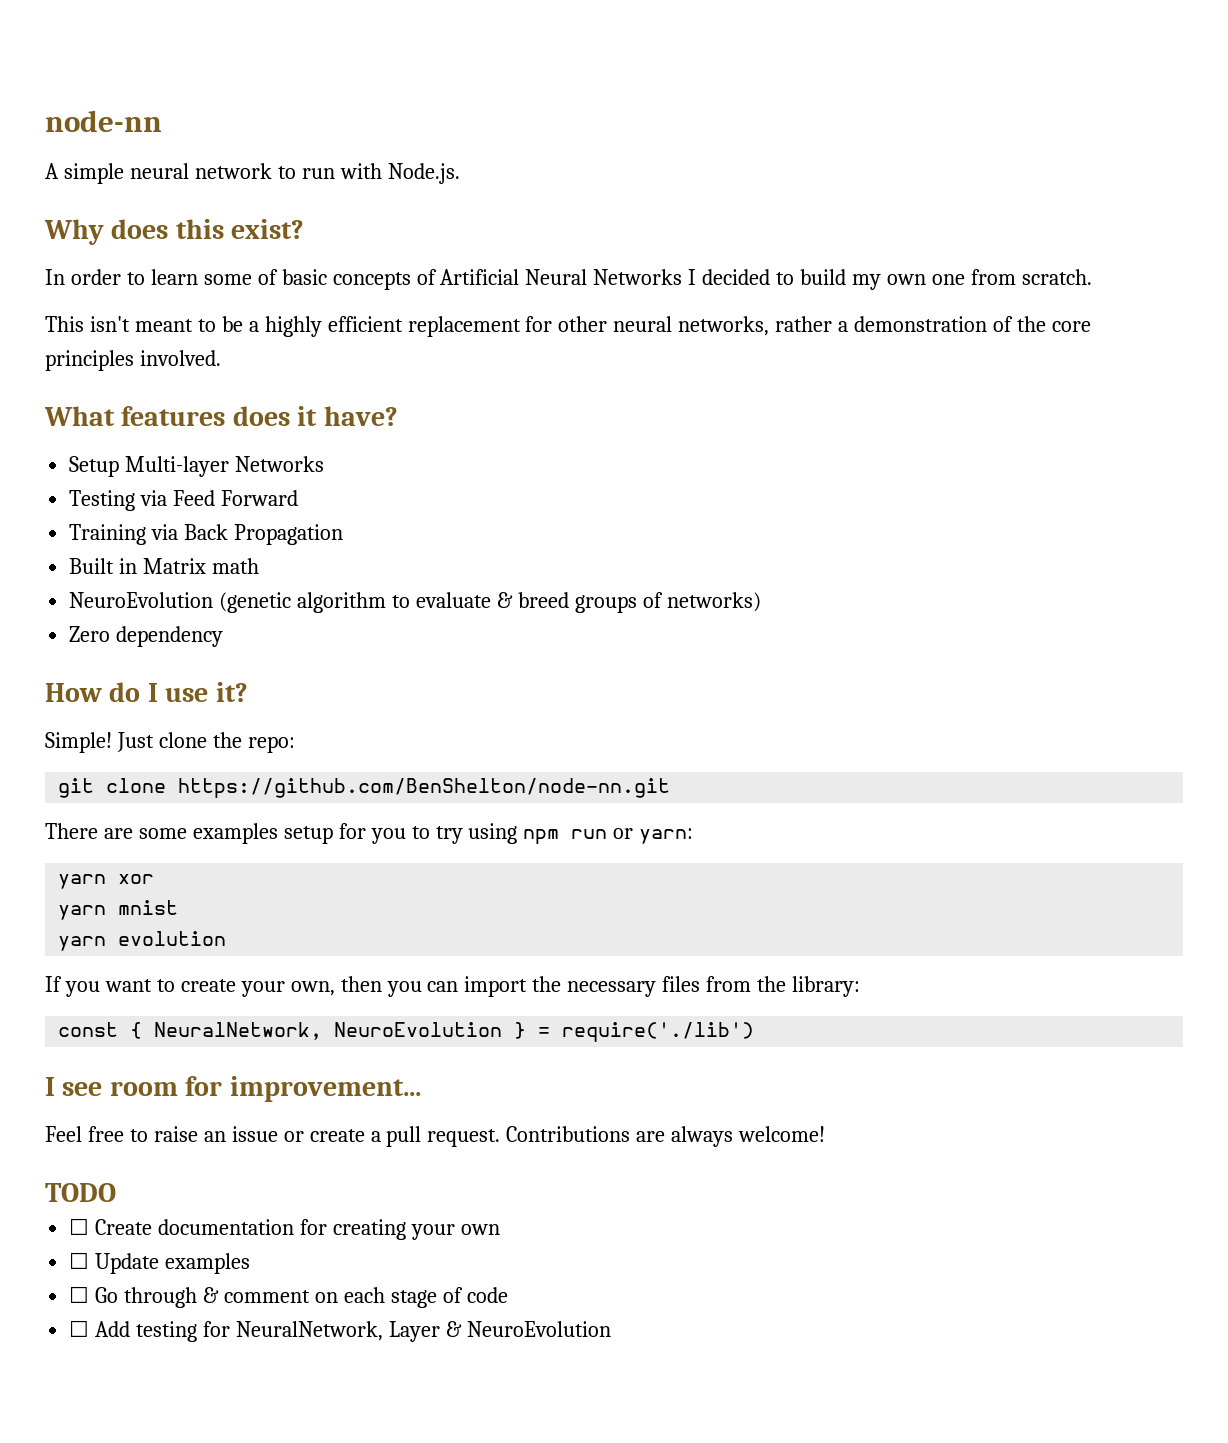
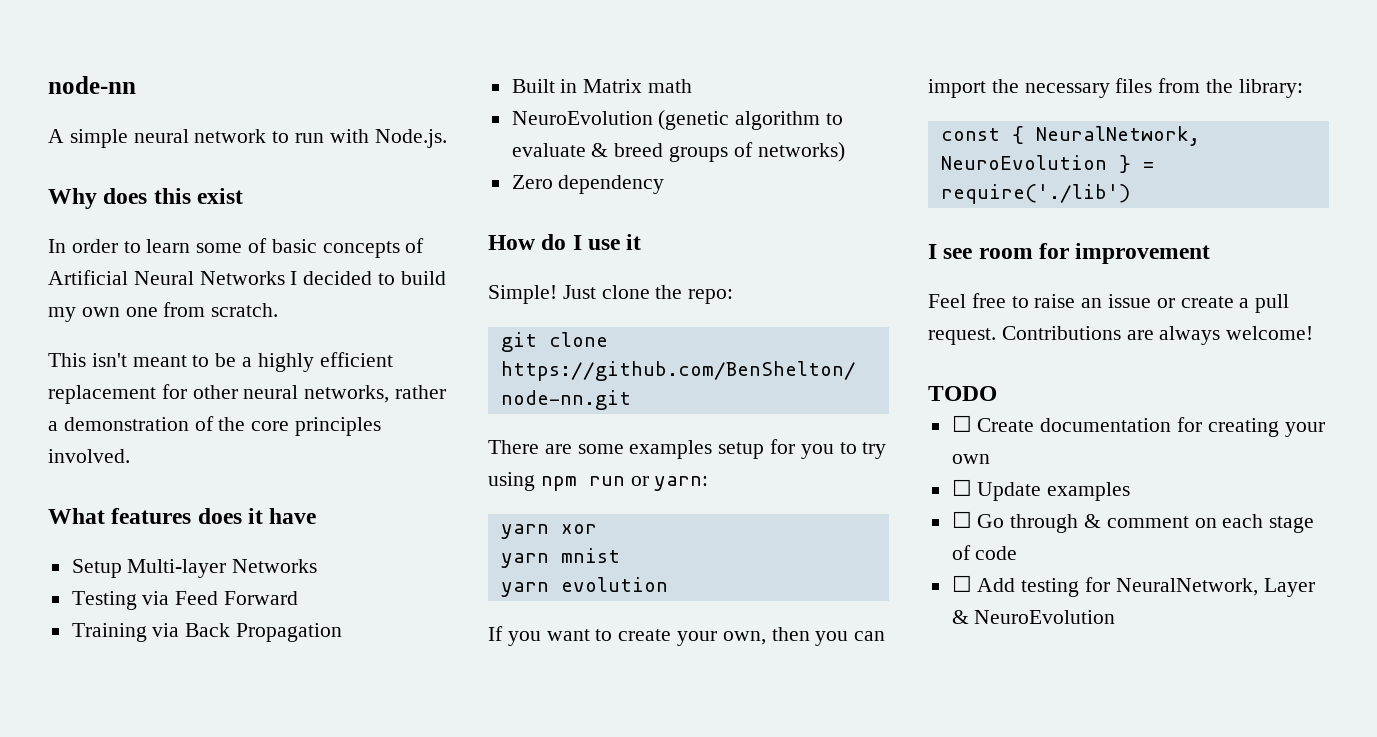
[231,219,305,239] exist? -> [197,188,244,204] exist
[323,406,398,426] have? -> [269,508,317,524] have
[215,682,248,702] it? -> [626,234,642,250] it
[229,1076,421,1102] improvement... -> [1075,243,1211,264] improvement

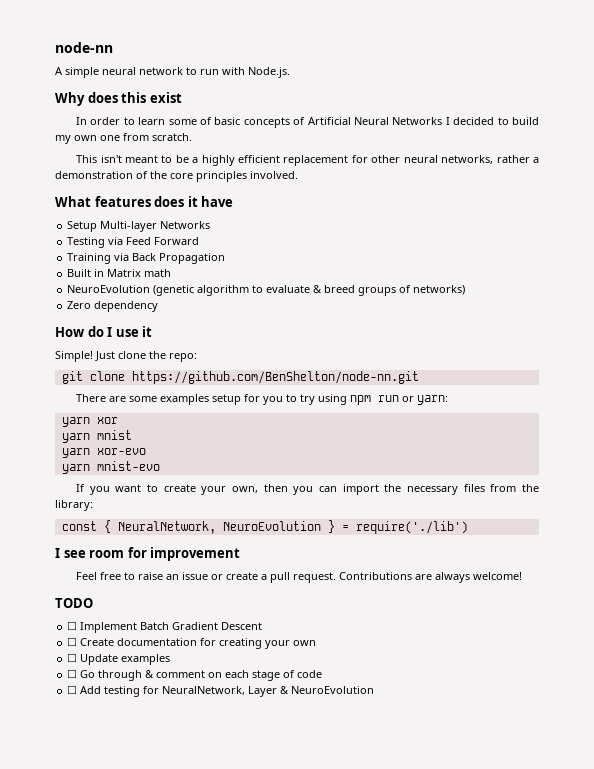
[560,577,668,592] evolution -> [96,448,146,455] [61,461,160,474] xor-evo // yarn mnist-evo
(997, 393) none -> [67,621,263,633] // ☐ Implement Batch Gradient Descent

